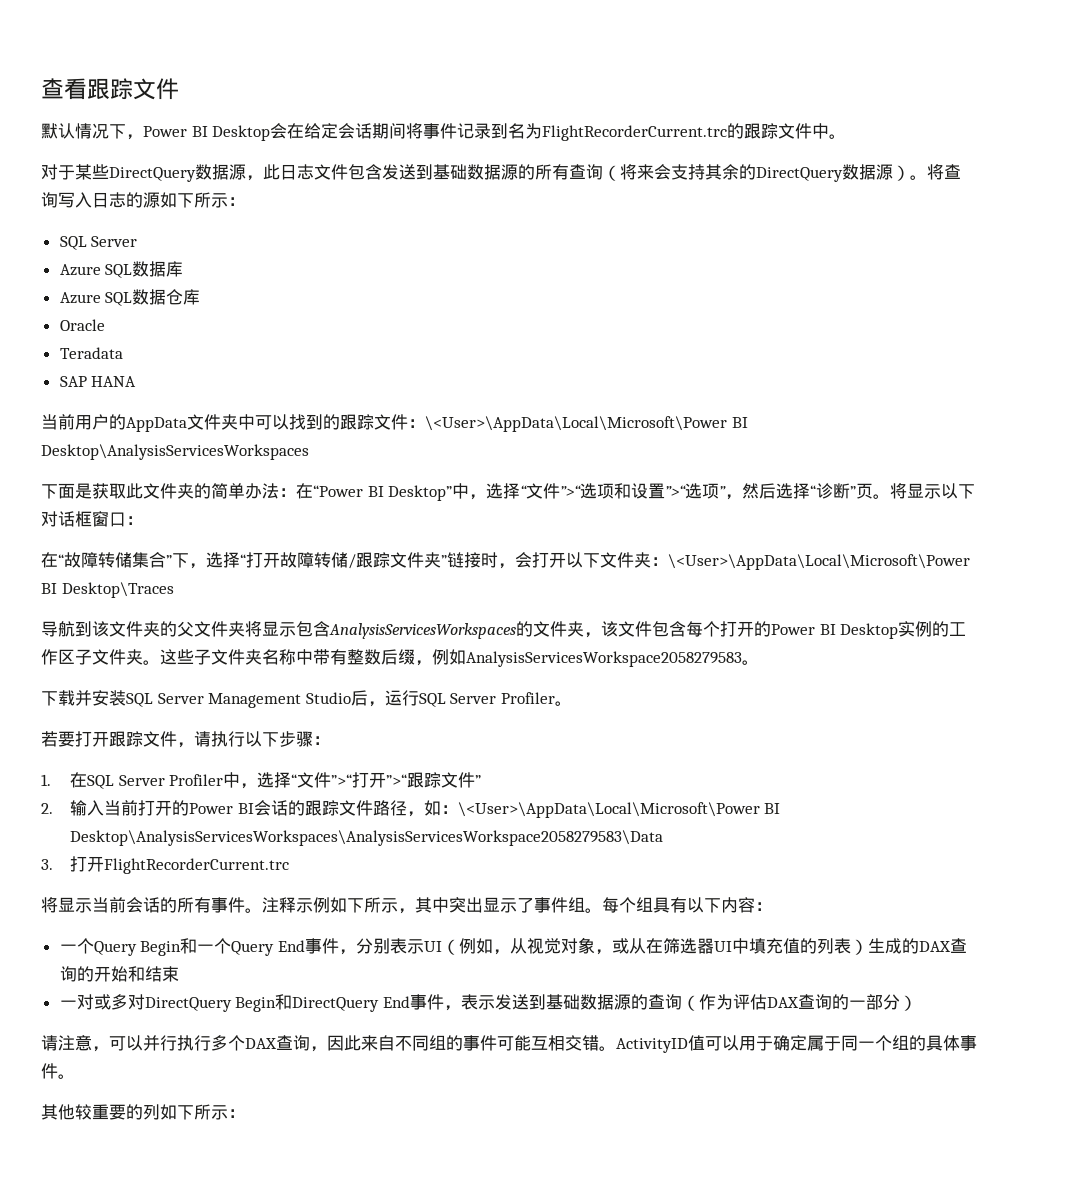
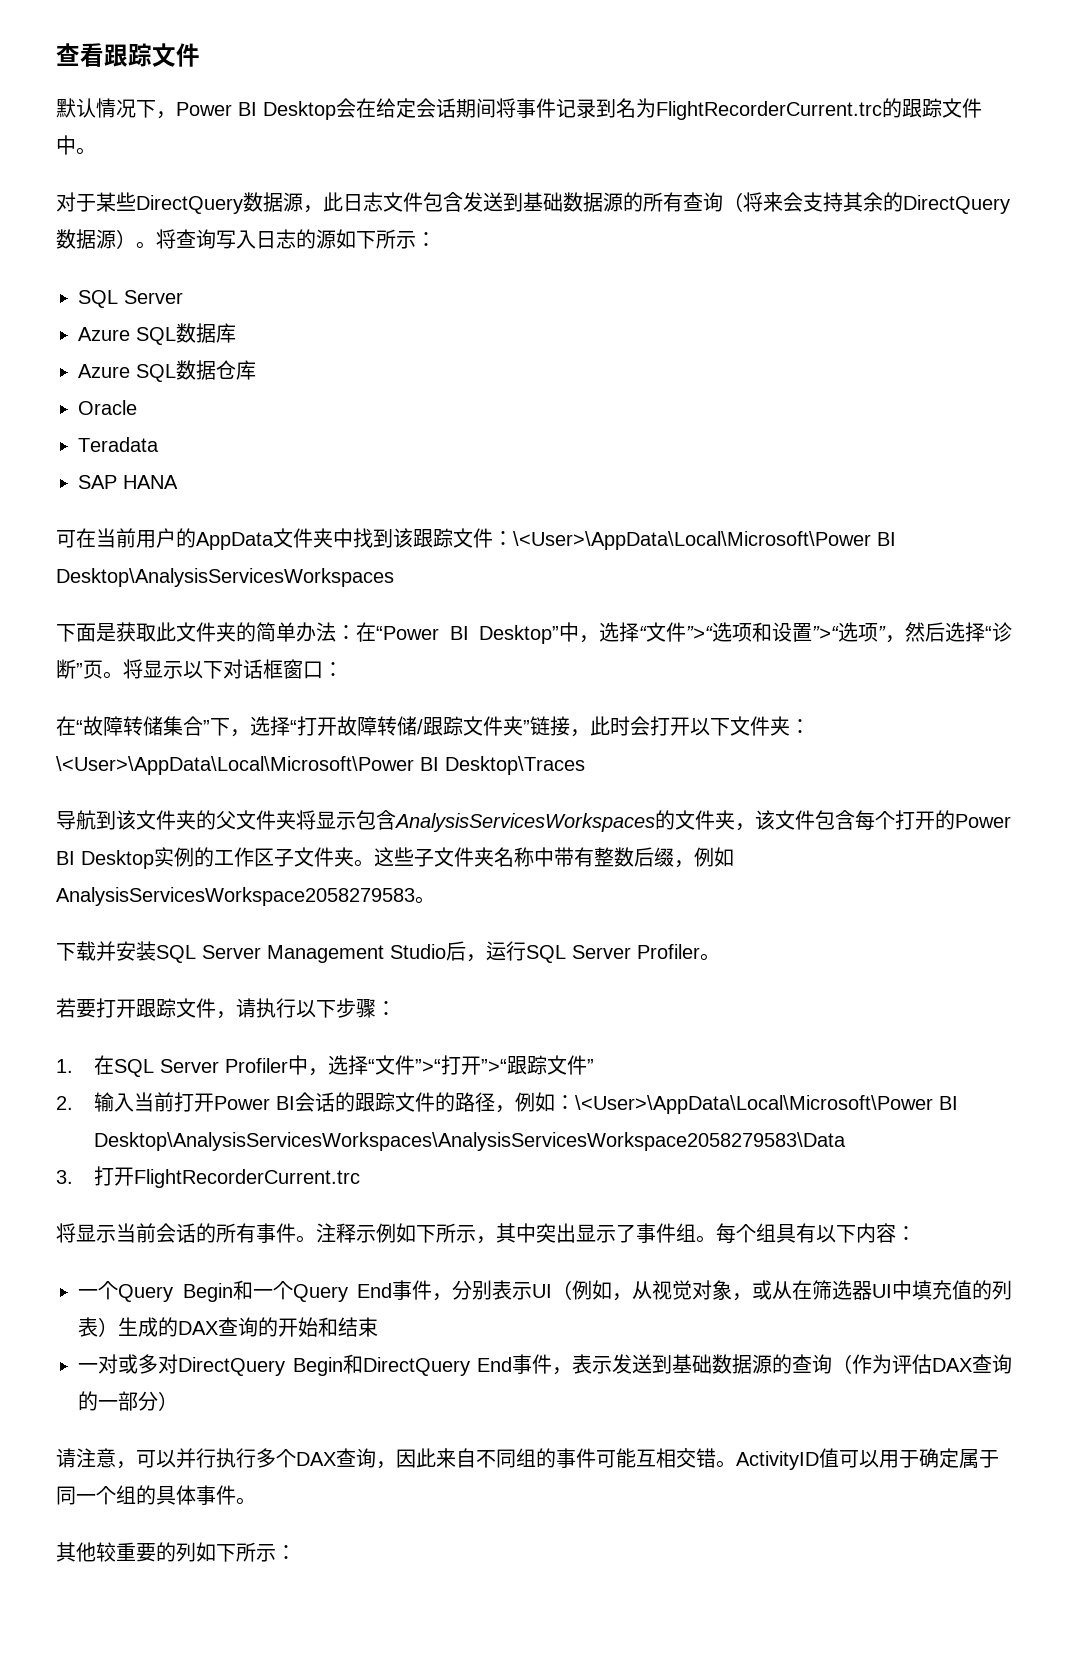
(137, 381) none -> [56,528,96,548] 可在
[255,414,340,430] 可以找到的 -> [353,528,413,548] 找到该
[481,552,515,569] 时， -> [570,716,630,737] ，此时
[171,800,189,816] 的 -> (215, 1102) none
[372,800,424,817] 路径， -> [435,1092,536,1113] 的路径，例

